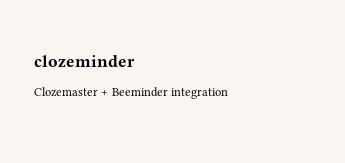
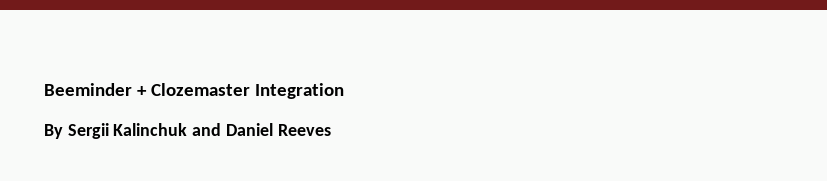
[34,55,135,68] [34,87,229,99] clozeminder // Clozemaster + Beeminder integration -> [44,83,344,99] [44,123,331,139] Beeminder + Clozemaster Integration // By Sergii Kalinchuk and Daniel Reeves

